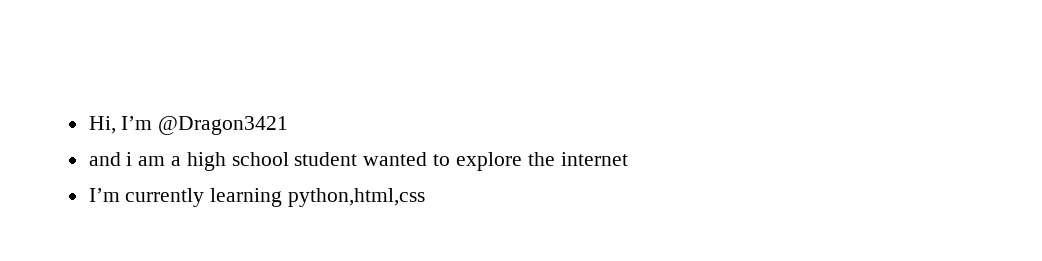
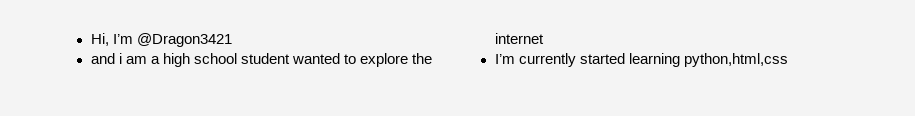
(205, 197) none -> [579,53,625,64] started

